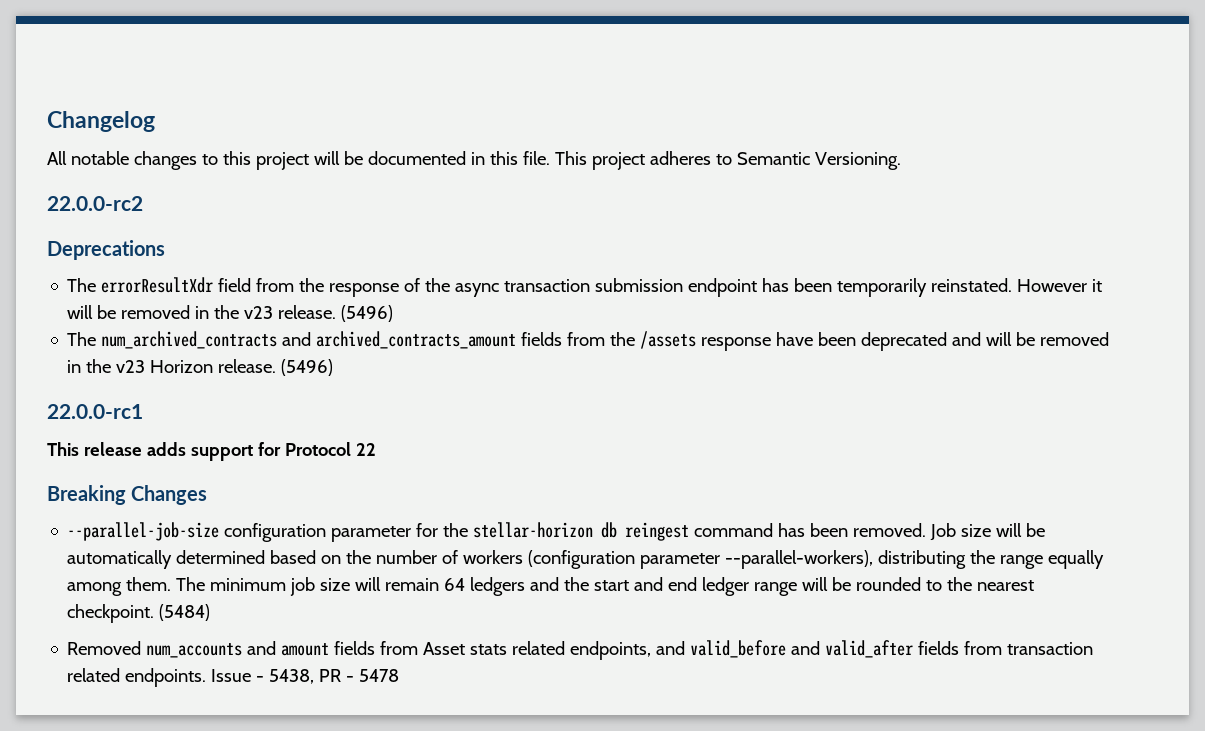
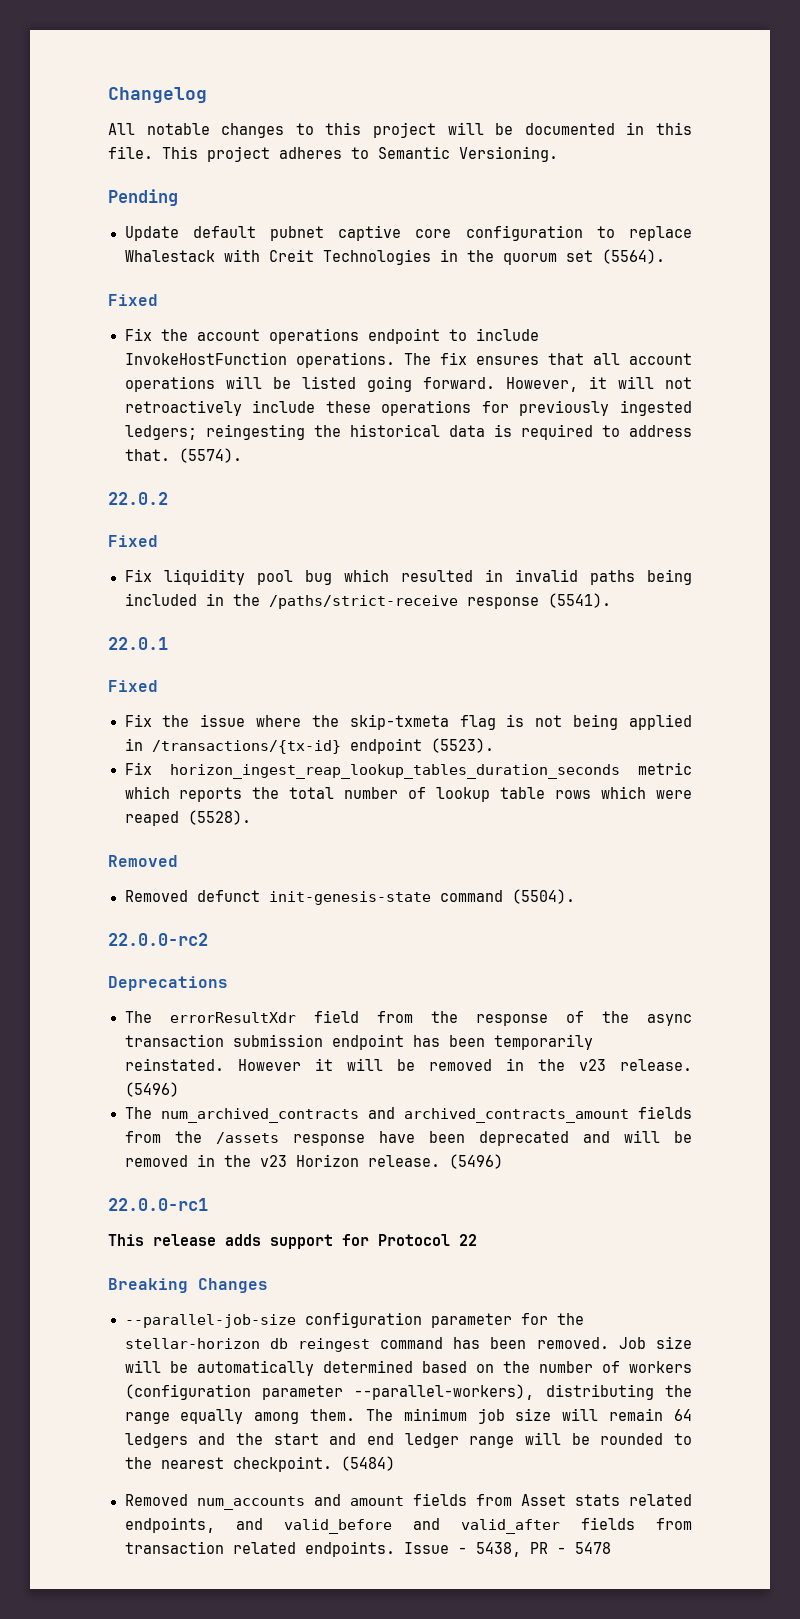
(901, 161) none -> [108,189,178,206] [124,225,692,241] [124,249,665,265] [108,294,158,306] [124,328,539,344] [124,352,692,368] [124,376,692,392] [124,400,692,416] [124,424,692,440] [124,448,242,463] [108,492,168,505] [108,535,158,547] [124,569,692,585] [124,593,611,609] [108,637,168,650] [108,680,158,692] [124,714,693,730] [124,738,494,754] [124,762,692,779] [124,786,692,802] [124,810,251,826] [108,855,178,867] [124,889,575,905] // Pending // Update default pubnet captive core configuration to replace Whalestack with Creit Technologies in the quorum set (5564). // Fixed // Fix the account operations endpoint to include InvokeHostFunction operations. The fix ensures that all account operations will be listed going forward. However, it will not retroactively include these operations for previously ingested ledgers; reingesting the historical data is required to address that. (5574). // 22.0.2 // Fixed // Fix liquidity pool bug which resulted in invalid paths being included in the /paths/strict-receive response (5541). // 22.0.1 // Fixed // Fix the issue where the skip-txmeta flag is not being applied in /transactions/{tx-id} endpoint (5523). // Fix horizon_ingest_reap_lookup_tables_duration_seconds metric which reports the total number of lookup table rows which were reaped (5528). // Removed // Removed defunct init-genesis-state command (5504).

